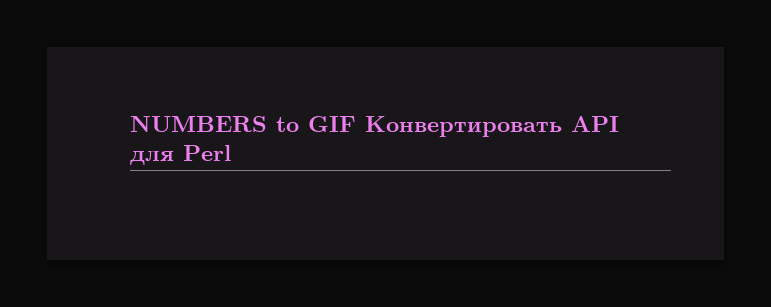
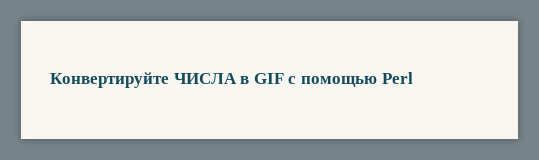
[130,116,619,137] [130,151,174,165] NUMBERS to GIF Конвертировать API для -> [50,72,377,88] Конвертируйте ЧИСЛА в GIF с помощью

